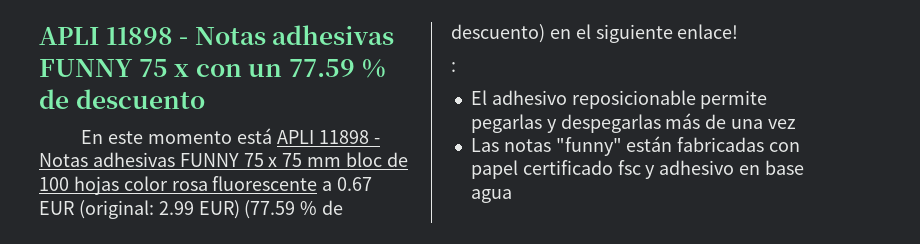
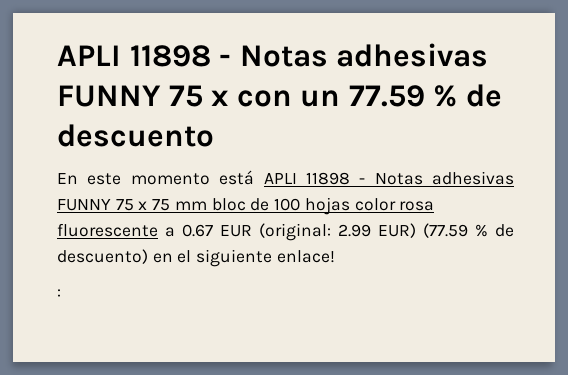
[470,90,768,109] [470,113,796,133] [470,136,801,156] [470,160,804,179] [470,189,512,203] // El adhesivo reposicionable permite pegarlas y despegarlas más de una vez // Las notas "funny" están fabricadas con papel certificado fsc y adhesivo en base agua -> (61, 293) none

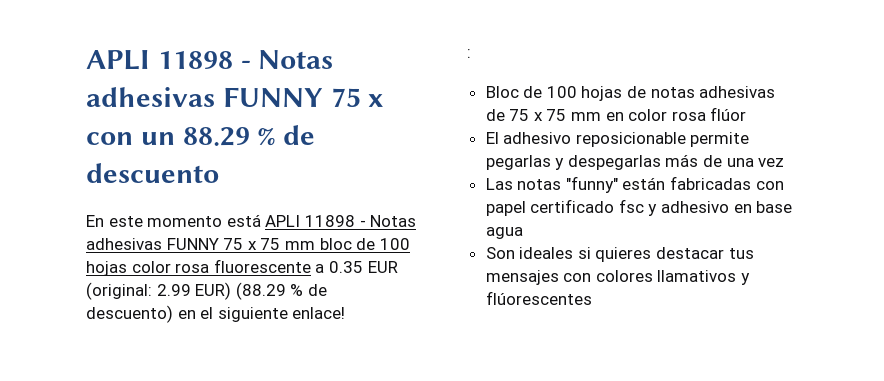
[348,85,425,107] 77.59 -> [182,127,250,146] 88.29
[182,224,213,237] 0.67 -> [328,261,363,273] 0.35
[423,223,468,238] (77.59 -> [235,282,286,300] (88.29
(61, 293) none -> [485,86,776,101] [485,107,747,121] [485,132,750,147] [485,154,785,170] [485,176,784,193] [485,199,793,216] [485,227,523,239] [485,247,754,262] [485,270,751,285] [485,291,592,305] // Bloc de 100 hojas de notas adhesivas de 75 x 75 mm en color rosa flúor // El adhesivo reposicionable permite pegarlas y despegarlas más de una vez // Las notas "funny" están fabricadas con papel certificado fsc y adhesivo en base agua // Son ideales si quieres destacar tus mensajes con colores llamativos y flúorescentes

